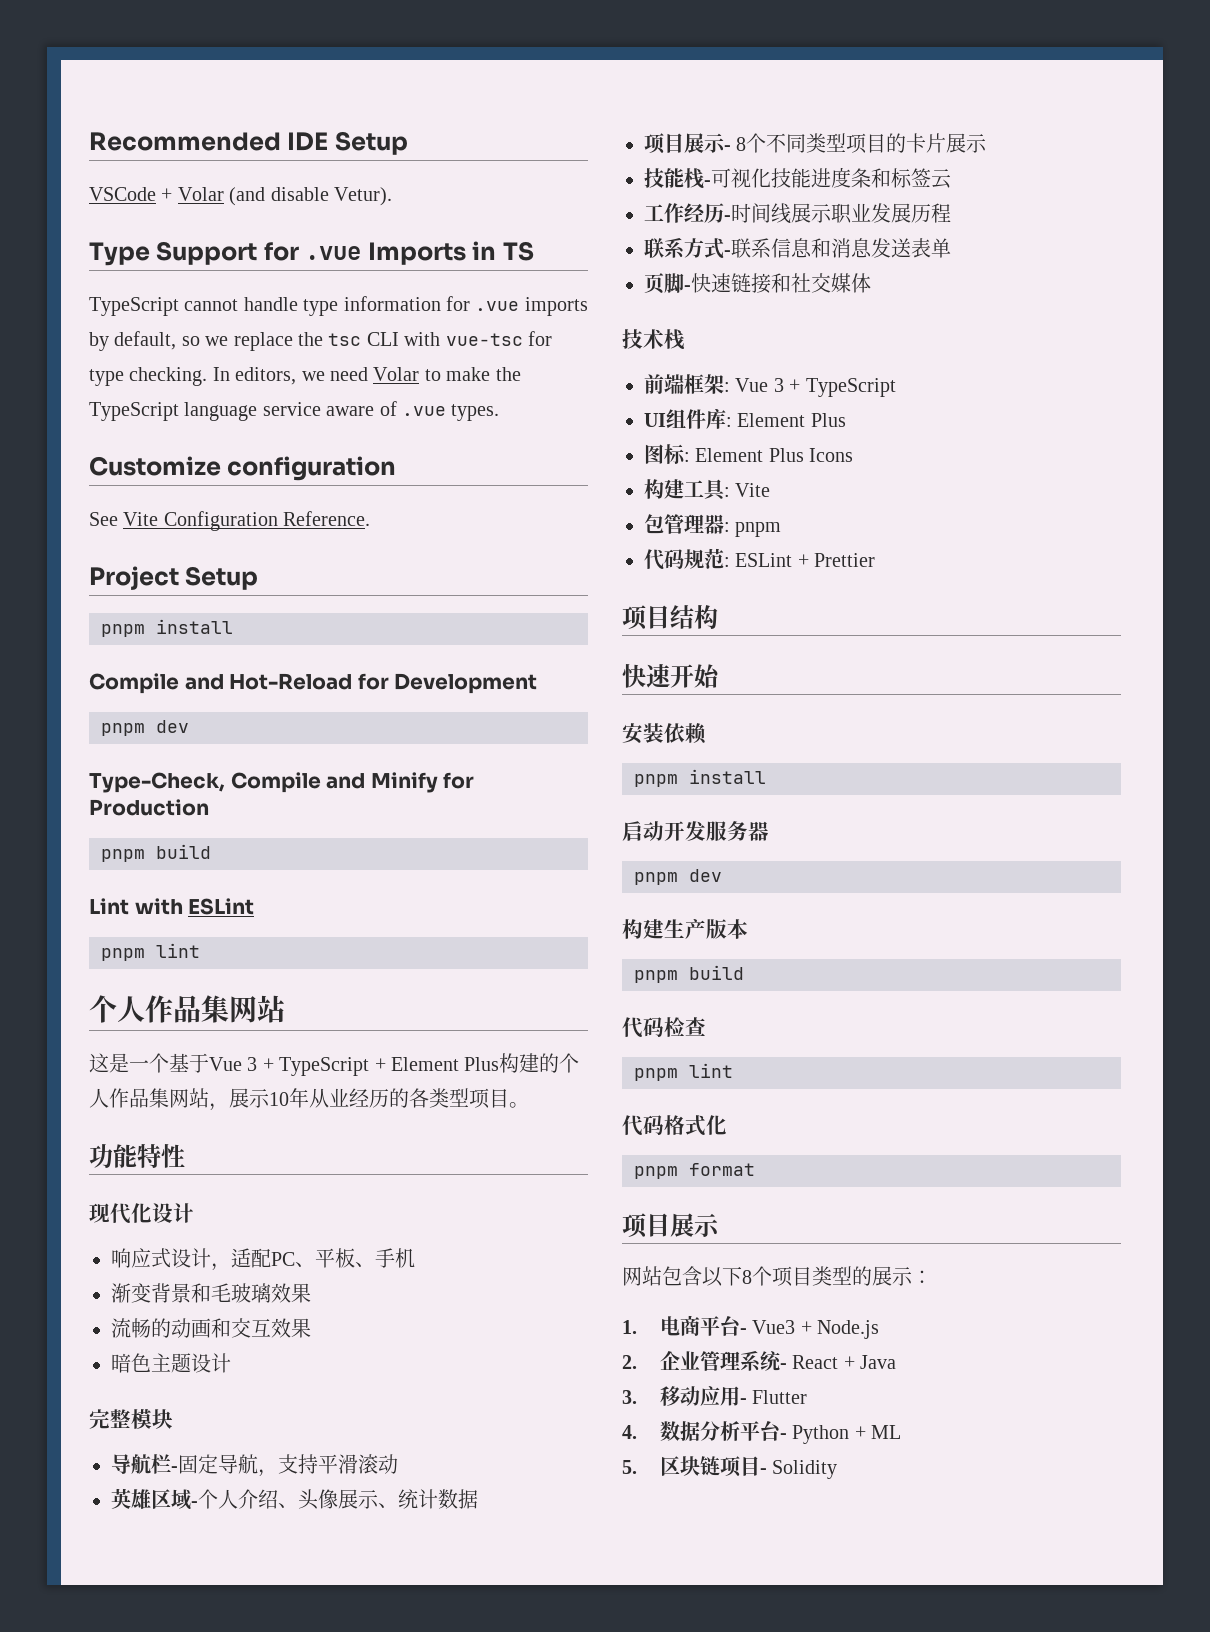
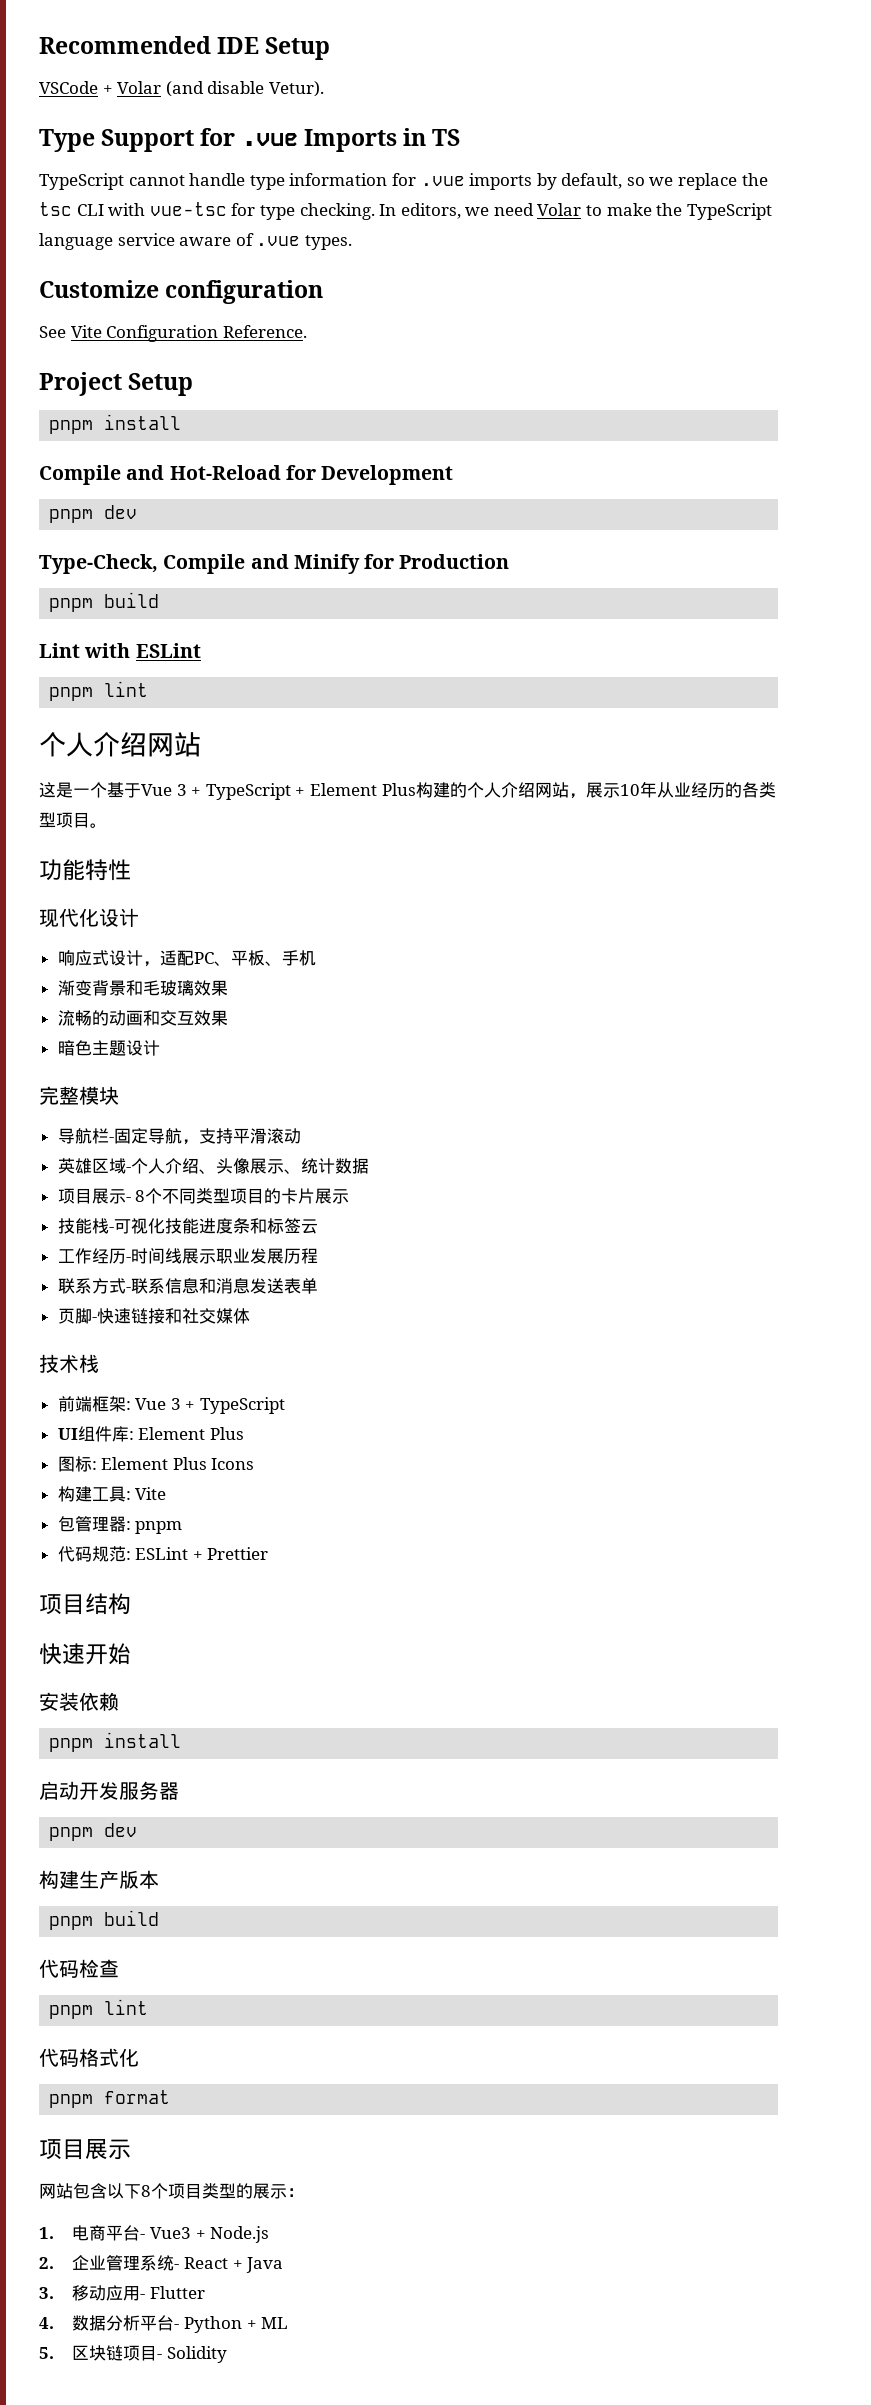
[145,995,229,1023] 作品集 -> [93,732,147,757] 介绍
[109,1088,169,1108] 作品集 -> [500,782,535,798] 介绍

